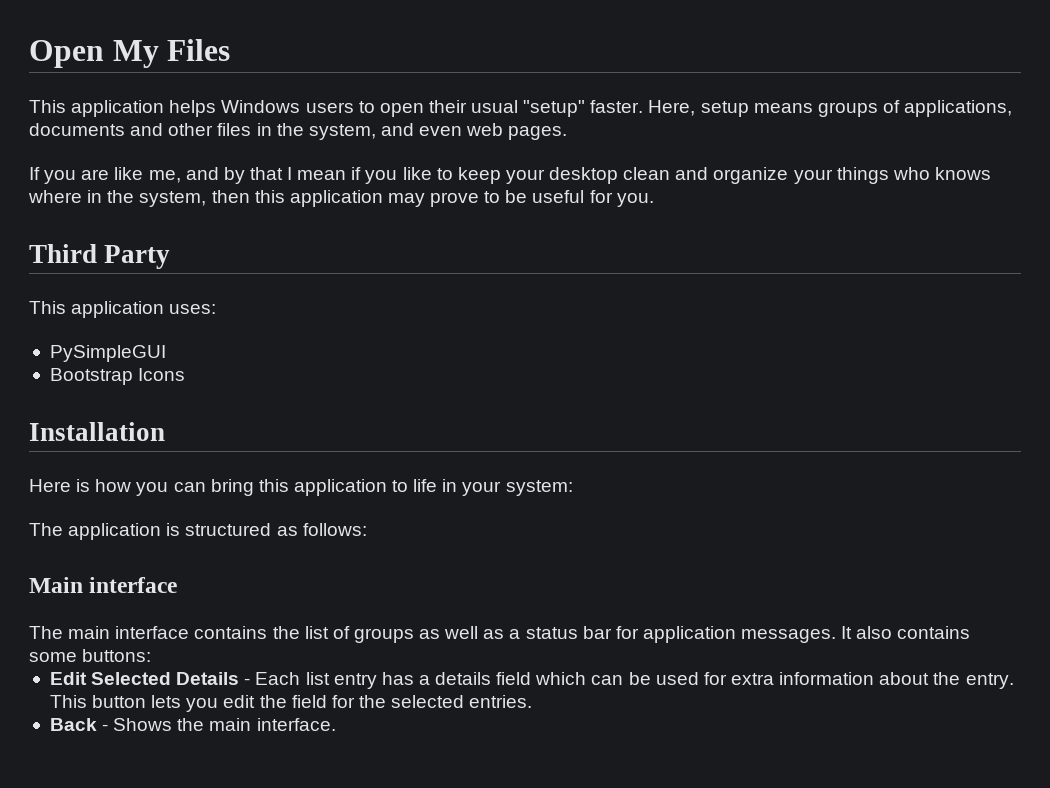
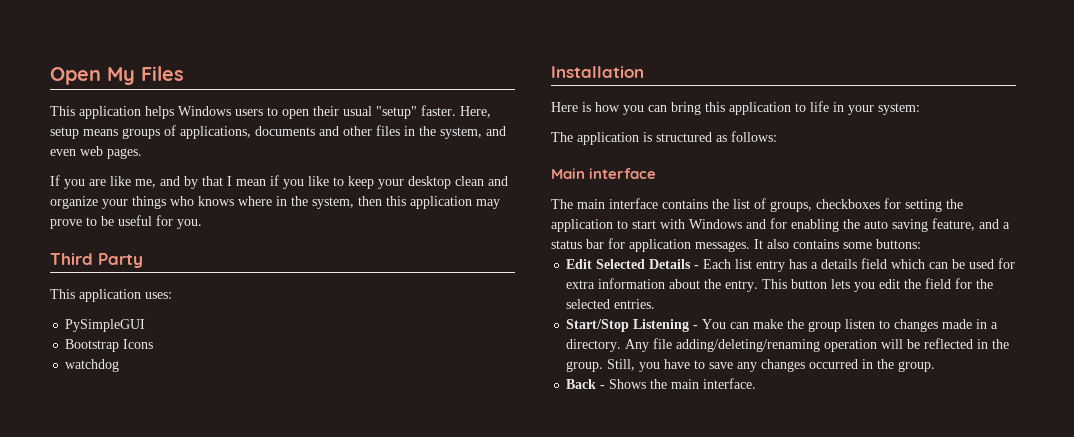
(186, 374) none -> [65,359,120,372] // watchdog
[353,626,505,643] groups as well as -> [770,198,963,212] [551,218,999,232] groups, checkboxes for setting the application to start with Windows and for enabling the auto saving feature, and
(533, 701) none -> [566,319,999,332] [566,338,1010,352] [566,359,936,372] // Start/Stop Listening - You can make the group listen to changes made in a directory. Any file adding/deleting/renaming operation will be reflected in the group. Still, you have to save any changes occurred in the group.

